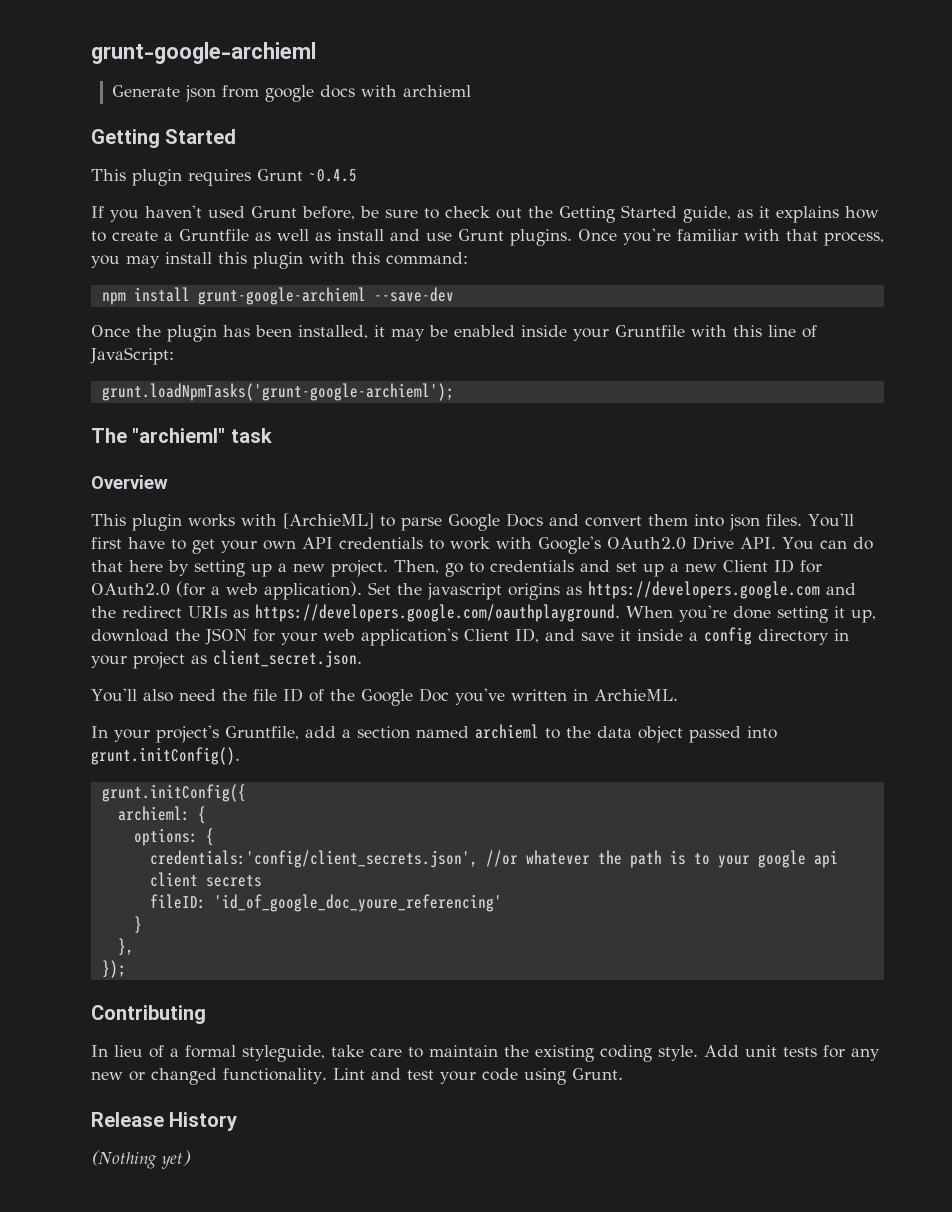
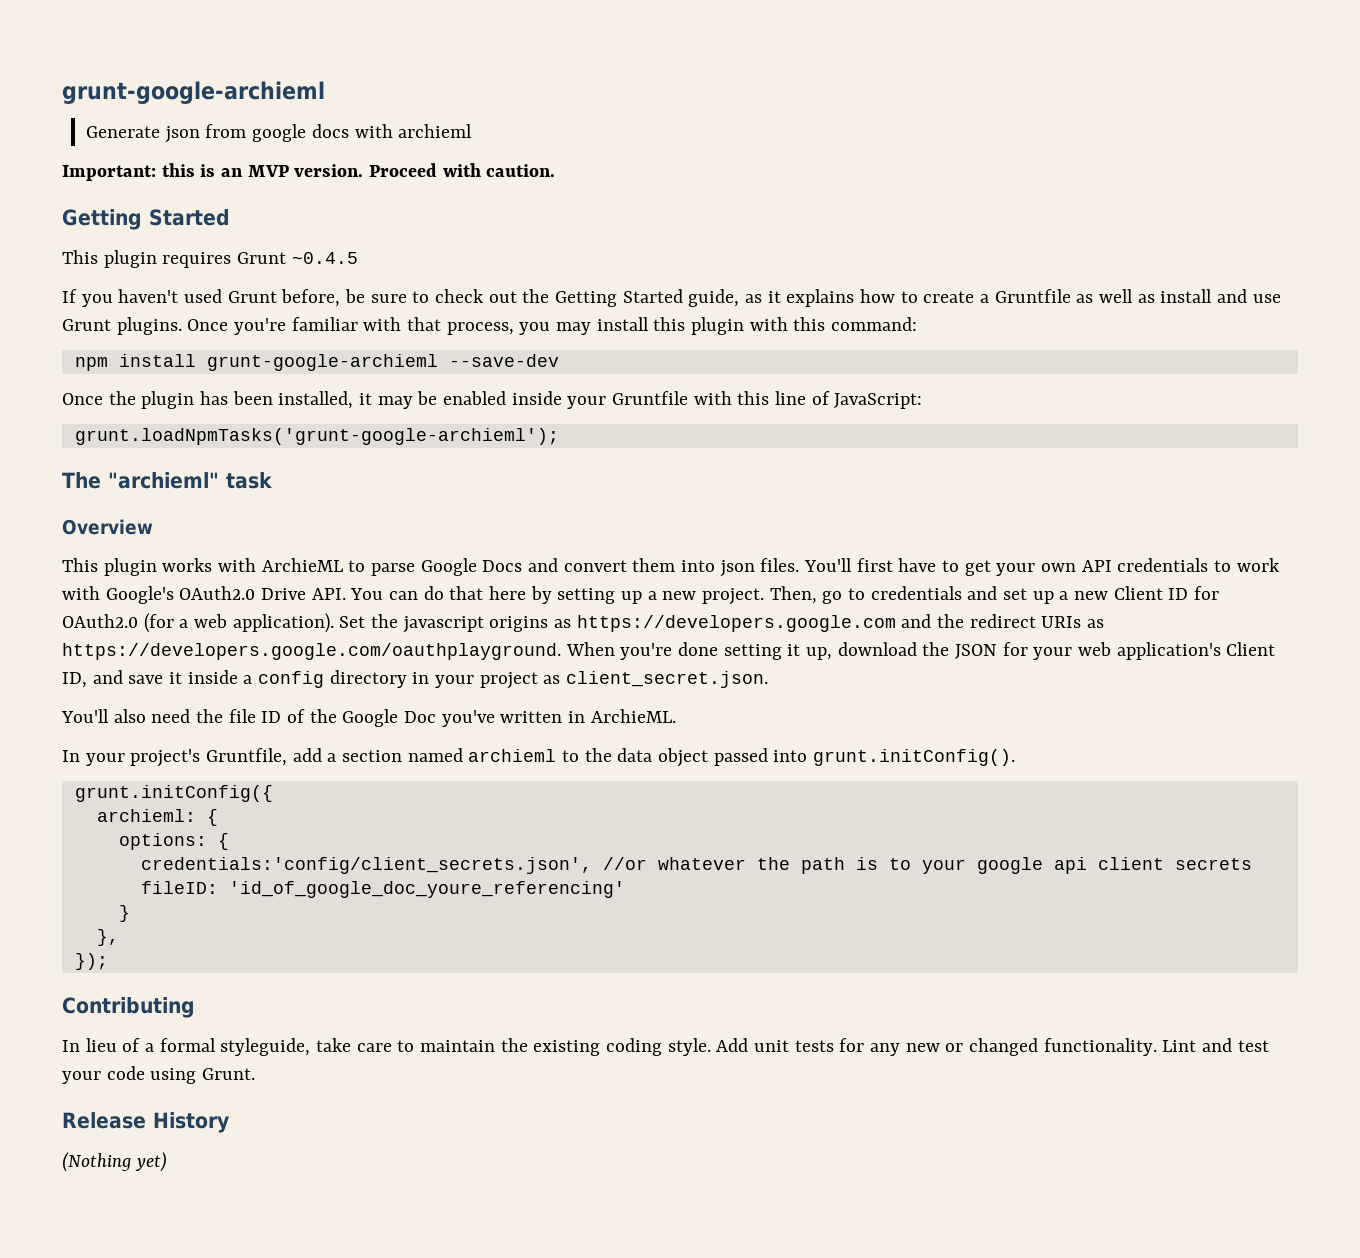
(472, 91) none -> [62,163,556,181] // Important: this is an MVP version. Proceed with caution.
[283,513,374,529] [ArchieML] -> [261,558,343,572] ArchieML

